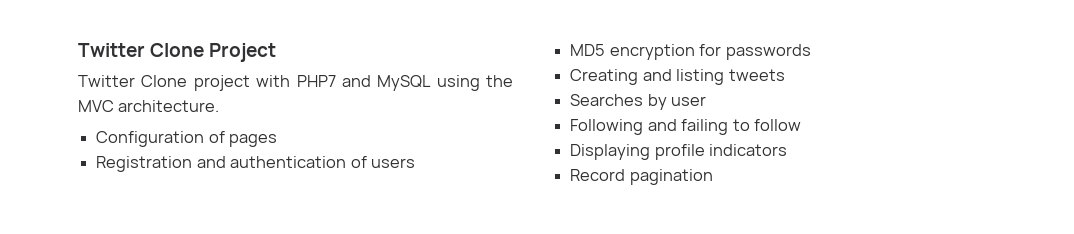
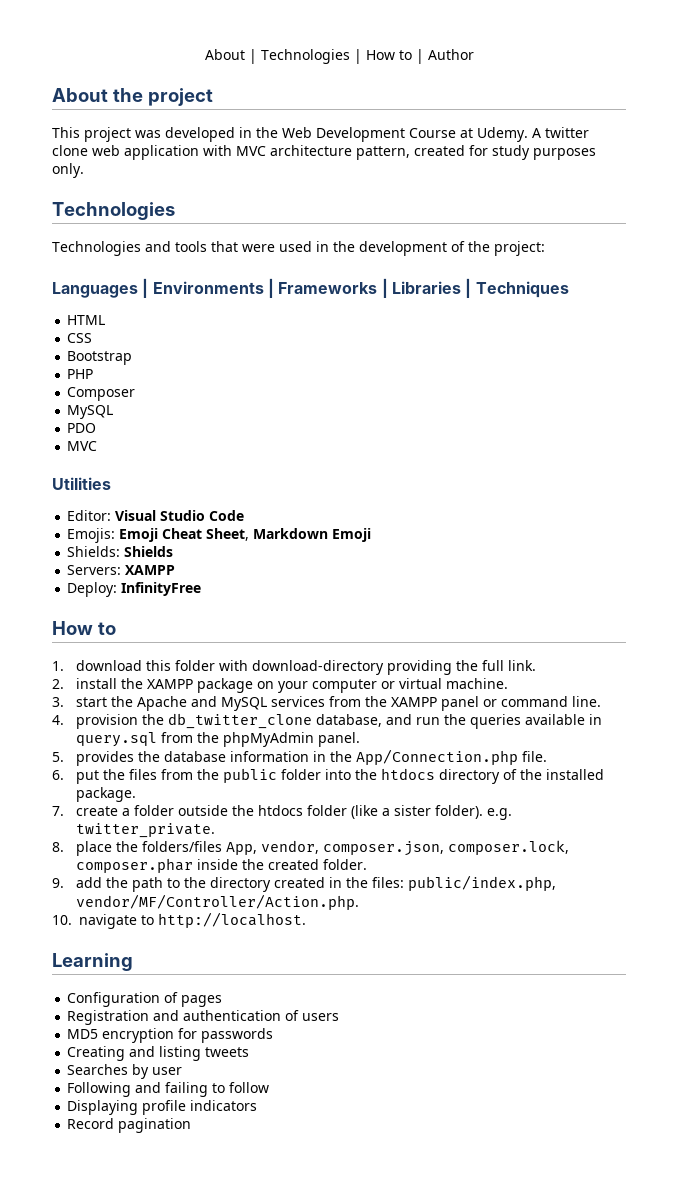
[78,43,277,62] [78,75,513,91] [78,100,220,112] Twitter Clone Project // Twitter Clone project with PHP7 and MySQL using the MVC architecture. -> [204,49,474,64] [52,88,213,106] [52,127,589,142] [52,145,596,160] [52,163,84,178] [52,202,175,220] [52,241,545,256] [52,278,569,298] [67,315,106,325] [67,333,93,343] [67,351,133,365] [67,369,94,379] [67,387,136,401] [67,405,114,419] [67,423,97,433] [67,441,98,451] [52,477,111,490] [67,510,245,521] [67,528,372,543] [67,546,174,557] [67,565,176,575] [67,582,202,597] [52,621,116,635] [52,660,537,675] [52,678,509,693] [52,696,602,711] [52,713,603,729] [76,732,361,747] [52,749,548,766] [52,768,605,784] [76,787,137,802] [52,805,513,820] [76,823,216,838] [52,840,570,856] [76,858,368,873] [52,875,557,892] [76,894,360,910] [52,912,306,929] [52,953,133,971] About | Technologies | How to | Author // About the project // This project was developed in the Web Development Course at Udemy. A twitter clone web application with MVC architecture pattern, created for study purposes only. // Technologies // Technologies and tools that were used in the development of the project: // Languages | Environments | Frameworks | Libraries | Techniques // HTML // CSS // Bootstrap // PHP // Composer // MySQL // PDO // MVC // Utilities // Editor: Visual Studio Code // Emojis: Emoji Cheat Sheet, Markdown Emoji // Shields: Shields // Servers: XAMPP // Deploy: InfinityFree // How to // 1. download this folder with download-directory providing the full link. // 2. install the XAMPP package on your computer or virtual machine. // 3. start the Apache and MySQL services from the XAMPP panel or command line. // 4. provision the db_twitter_clone database, and run the queries available in query.sql from the phpMyAdmin panel. // 5. provides the database information in the App/Connection.php file. // 6. put the files from the public folder into the htdocs directory of the installed package. // 7. create a folder outside the htdocs folder (like a sister folder). e.g. twitter_private. // 8. place the folders/files App, vendor, composer.json, composer.lock, composer.phar inside the created folder. // 9. add the path to the directory created in the files: public/index.php, vendor/MF/Controller/Action.php. // 10. navigate to http://localhost. // Learning

